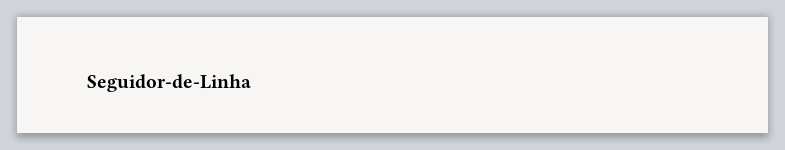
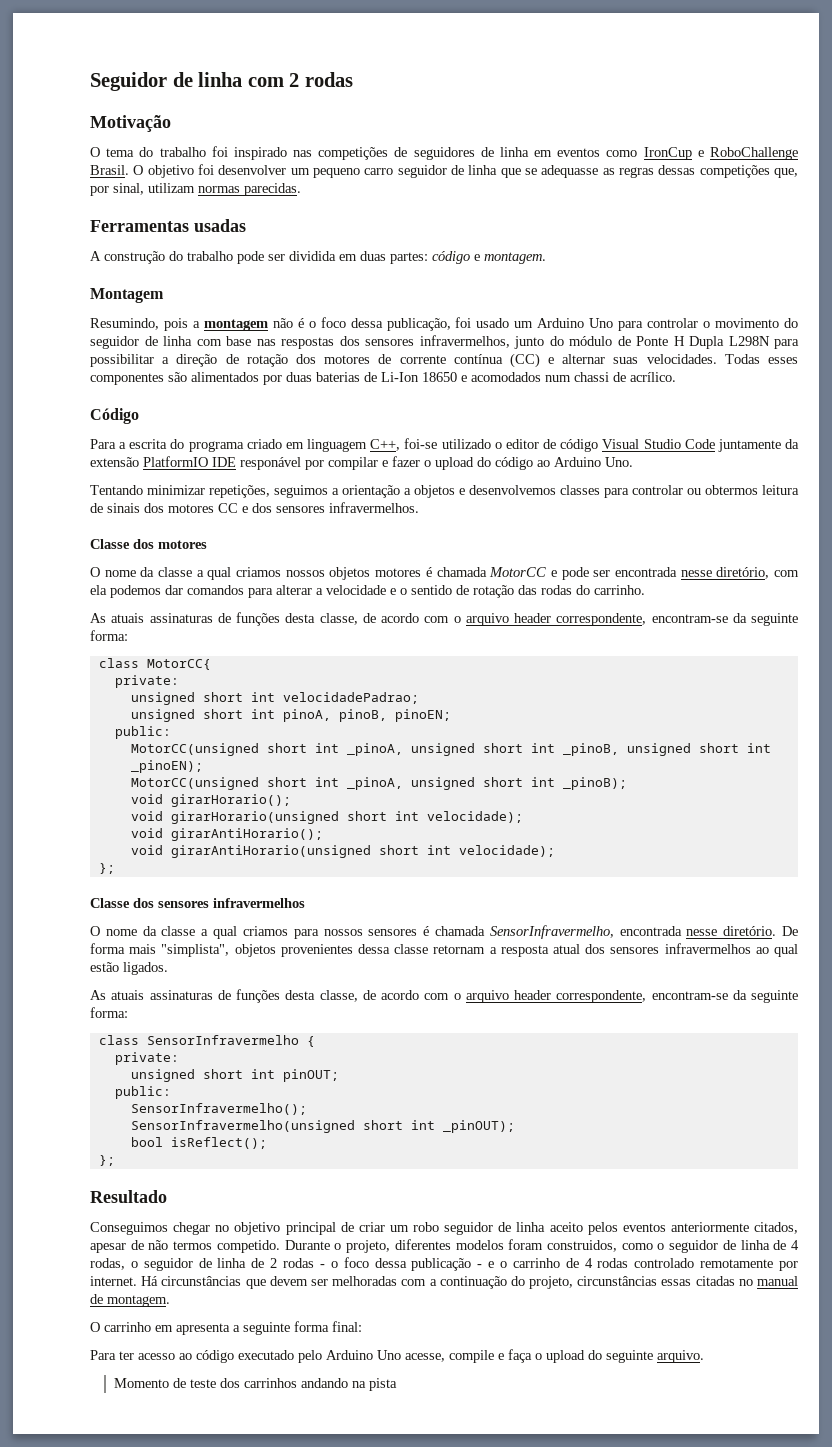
[87,74,251,92] Seguidor-de-Linha -> [90,72,353,91] [90,115,171,132] [90,146,798,160] [90,164,798,178] [90,183,301,196] [90,219,246,232] [90,251,546,264] [90,288,164,303] [90,317,798,331] [90,335,799,349] [90,353,798,368] [90,372,676,385] [90,408,139,424] [90,438,799,452] [90,456,633,470] [90,485,799,498] [90,502,419,513] [90,539,207,549] [90,567,800,580] [90,585,645,598] [90,612,798,626] [90,630,128,641] [98,658,211,670] [114,675,179,688] [130,692,419,705] [130,709,451,722] [114,726,171,739] [130,743,771,756] [130,760,203,773] [130,777,627,790] [130,794,291,807] [130,811,523,824] [130,828,323,841] [130,845,555,858] [98,863,115,874] [90,898,305,908] [90,925,798,939] [90,943,798,957] [90,962,168,975] [90,989,798,1003] [90,1007,128,1018] [98,1035,315,1047] [114,1052,179,1065] [130,1069,339,1082] [114,1086,171,1099] [130,1103,307,1115] [130,1120,515,1133] [130,1137,267,1149] [98,1155,115,1166] [90,1190,167,1203] [90,1222,798,1235] [90,1239,799,1253] [90,1257,799,1271] [90,1276,798,1289] [90,1294,170,1307] [90,1321,362,1335] [90,1349,704,1363] [114,1378,398,1391] Seguidor de linha com 2 rodas // Motivação // O tema do trabalho foi inspirado nas competições de seguidores de linha em eventos como IronCup e RoboChallenge Brasil. O objetivo foi desenvolver um pequeno carro seguidor de linha que se adequasse as regras dessas competições que, por sinal, utilizam normas parecidas. // Ferramentas usadas // A construção do trabalho pode ser dividida em duas partes: código e montagem. // Montagem // Resumindo, pois a montagem não é o foco dessa publicação, foi usado um Arduino Uno para controlar o movimento do seguidor de linha com base nas respostas dos sensores infravermelhos, junto do módulo de Ponte H Dupla L298N para possibilitar a direção de rotação dos motores de corrente contínua (CC) e alternar suas velocidades. Todas esses componentes são alimentados por duas baterias de Li-Ion 18650 e acomodados num chassi de acrílico. // Código // Para a escrita do programa criado em linguagem C++, foi-se utilizado o editor de código Visual Studio Code juntamente da extensão PlatformIO IDE responável por compilar e fazer o upload do código ao Arduino Uno. // Tentando minimizar repetições, seguimos a orientação a objetos e desenvolvemos classes para controlar ou obtermos leitura de sinais dos motores CC e dos sensores infravermelhos. // Classe dos motores // O nome da classe a qual criamos nossos objetos motores é chamada MotorCC e pode ser encontrada nesse diretório, com ela podemos dar comandos para alterar a velocidade e o sentido de rotação das rodas do carrinho. // As atuais assinaturas de funções desta classe, de acordo com o arquivo header correspondente, encontram-se da seguinte forma: // class MotorCC{ // private: // unsigned short int velocidadePadrao; // unsigned short int pinoA, pinoB, pinoEN; // public: // MotorCC(unsigned short int _pinoA, unsigned short int _pinoB, unsigned short int _pinoEN); // MotorCC(unsigned short int _pinoA, unsigned short int _pinoB); // void girarHorario(); // void girarHorario(unsigned short int velocidade); // void girarAntiHorario(); // void girarAntiHorario(unsigned short int velocidade); // }; // Classe dos sensores infravermelhos // O nome da classe a qual criamos para nossos sensores é chamada SensorInfravermelho, encontrada nesse diretório. De forma mais "simplista", objetos provenientes dessa classe retornam a resposta atual dos sensores infravermelhos ao qual estão ligados. // As atuais assinaturas de funções desta classe, de acordo com o arquivo header correspondente, encontram-se da seguinte forma: // class SensorInfravermelho { // private: // unsigned short int pinOUT; // public: // SensorInfravermelho(); // SensorInfravermelho(unsigned short int _pinOUT); // bool isReflect(); // }; // Resultado // Conseguimos chegar no objetivo principal de criar um robo seguidor de linha aceito pelos eventos anteriormente citados, apesar de não termos competido. Durante o projeto, diferentes modelos foram construidos, como o seguidor de linha de 4 rodas, o seguidor de linha de 2 rodas - o foco dessa publicação - e o carrinho de 4 rodas controlado remotamente por internet. Há circunstâncias que devem ser melhoradas com a continuação do projeto, circunstâncias essas citadas no manual de montagem. // O carrinho em apresenta a seguinte forma final: // Para ter acesso ao código executado pelo Arduino Uno acesse, compile e faça o upload do seguinte arquivo. // Momento de teste dos carrinhos andando na pista

